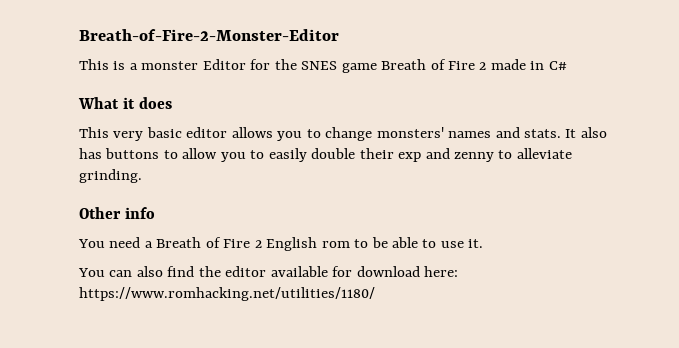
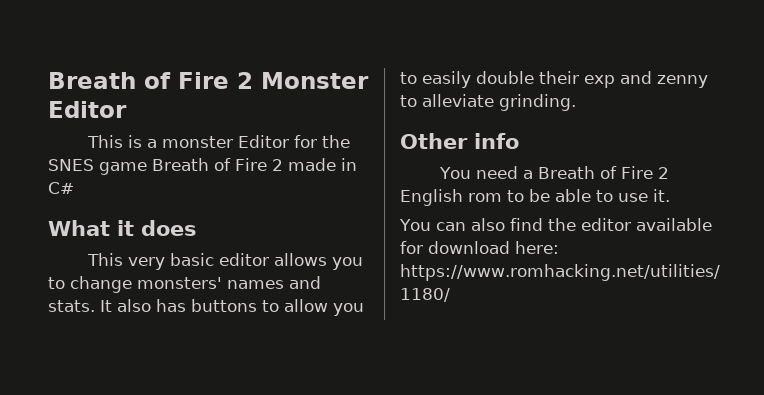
[79,29,339,41] Breath-of-Fire-2-Monster-Editor -> [48,72,369,89] [48,101,127,118] Breath of Fire 2 Monster Editor

